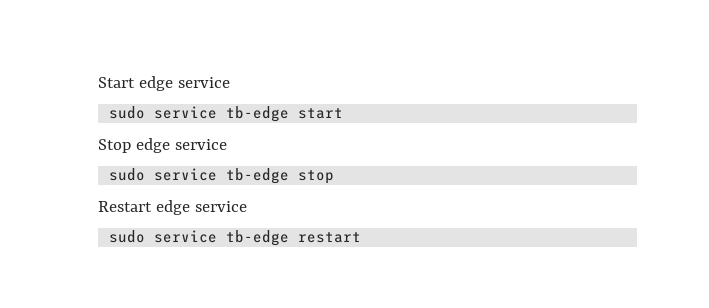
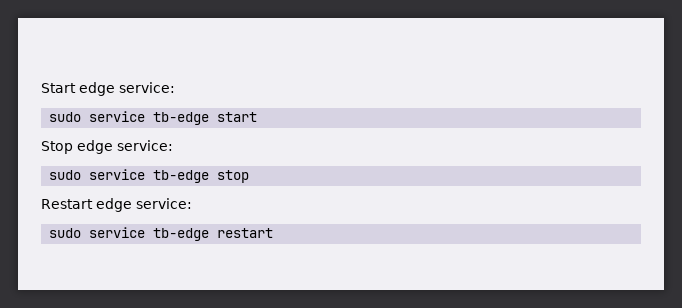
[177,77,230,88] service -> [119,82,175,93] service:
[174,139,227,150] service -> [117,140,173,151] service:
[194,201,247,212] service -> [136,198,192,209] service:

